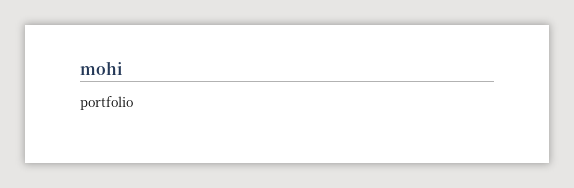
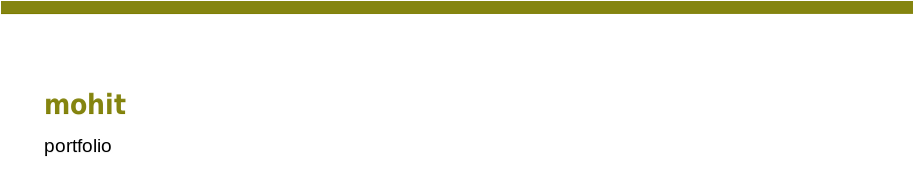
[80,61,122,75] mohi -> [43,92,127,116] mohit

